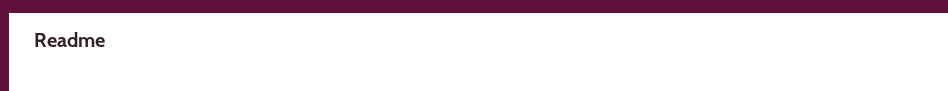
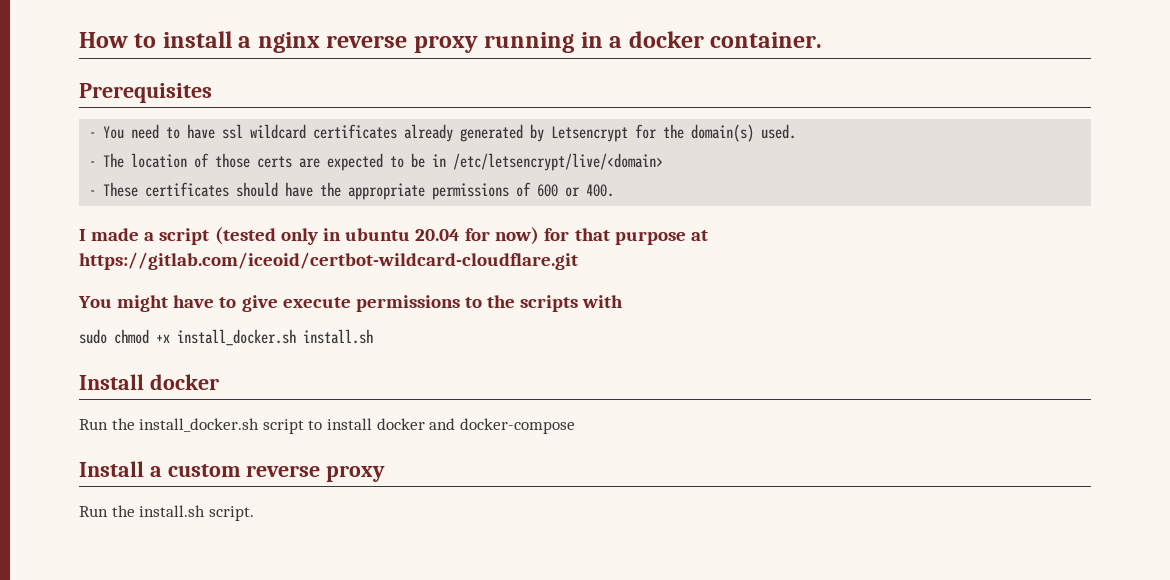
[34,32,105,47] Readme -> [79,31,823,53] [79,83,212,103] [89,124,797,142] [89,153,664,171] [89,182,615,200] [79,227,708,245] [79,252,578,270] [78,295,624,312] [79,329,373,346] [79,374,219,390] [79,418,575,434] [79,461,386,482] [79,505,254,521] How to install a nginx reverse proxy running in a docker container. // Prerequisites // - You need to have ssl wildcard certificates already generated by Letsencrypt for the domain(s) used. // - The location of those certs are expected to be in /etc/letsencrypt/live/<domain> // - These certificates should have the appropriate permissions of 600 or 400. // I made a script (tested only in ubuntu 20.04 for now) for that purpose at https://gitlab.com/iceoid/certbot-wildcard-cloudflare.git // You might have to give execute permissions to the scripts with // sudo chmod +x install_docker.sh install.sh // Install docker // Run the install_docker.sh script to install docker and docker-compose // Install a custom reverse proxy // Run the install.sh script.

